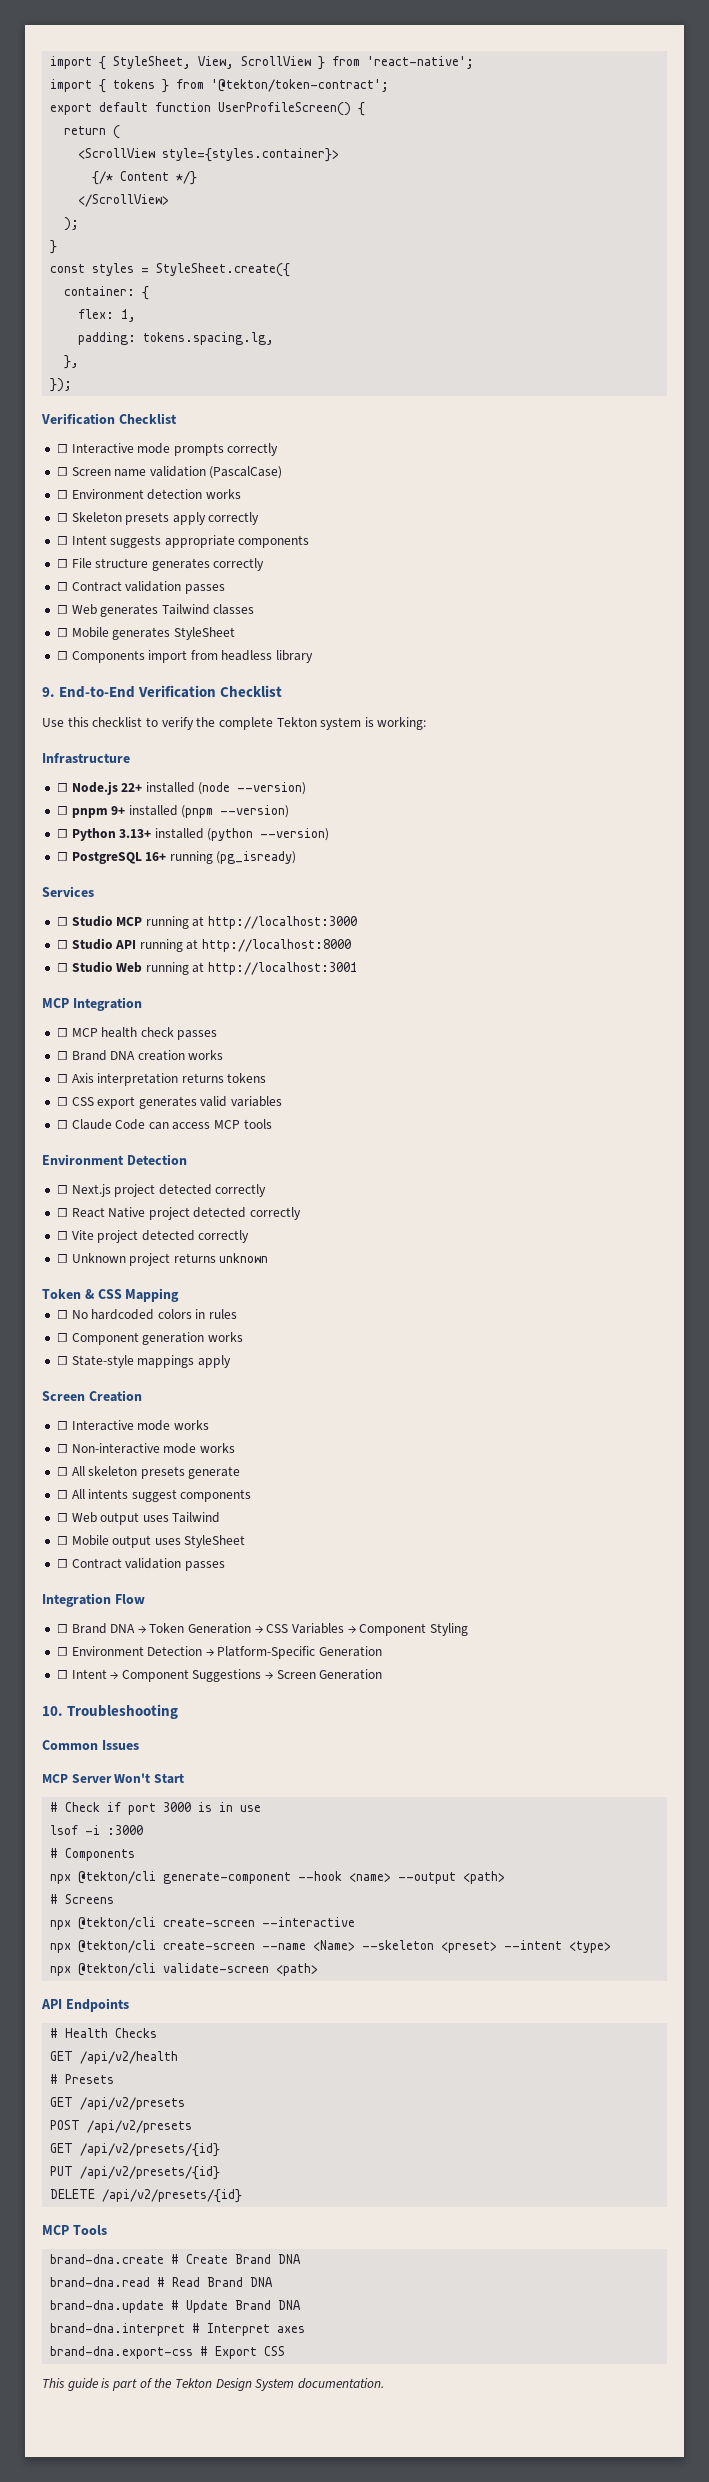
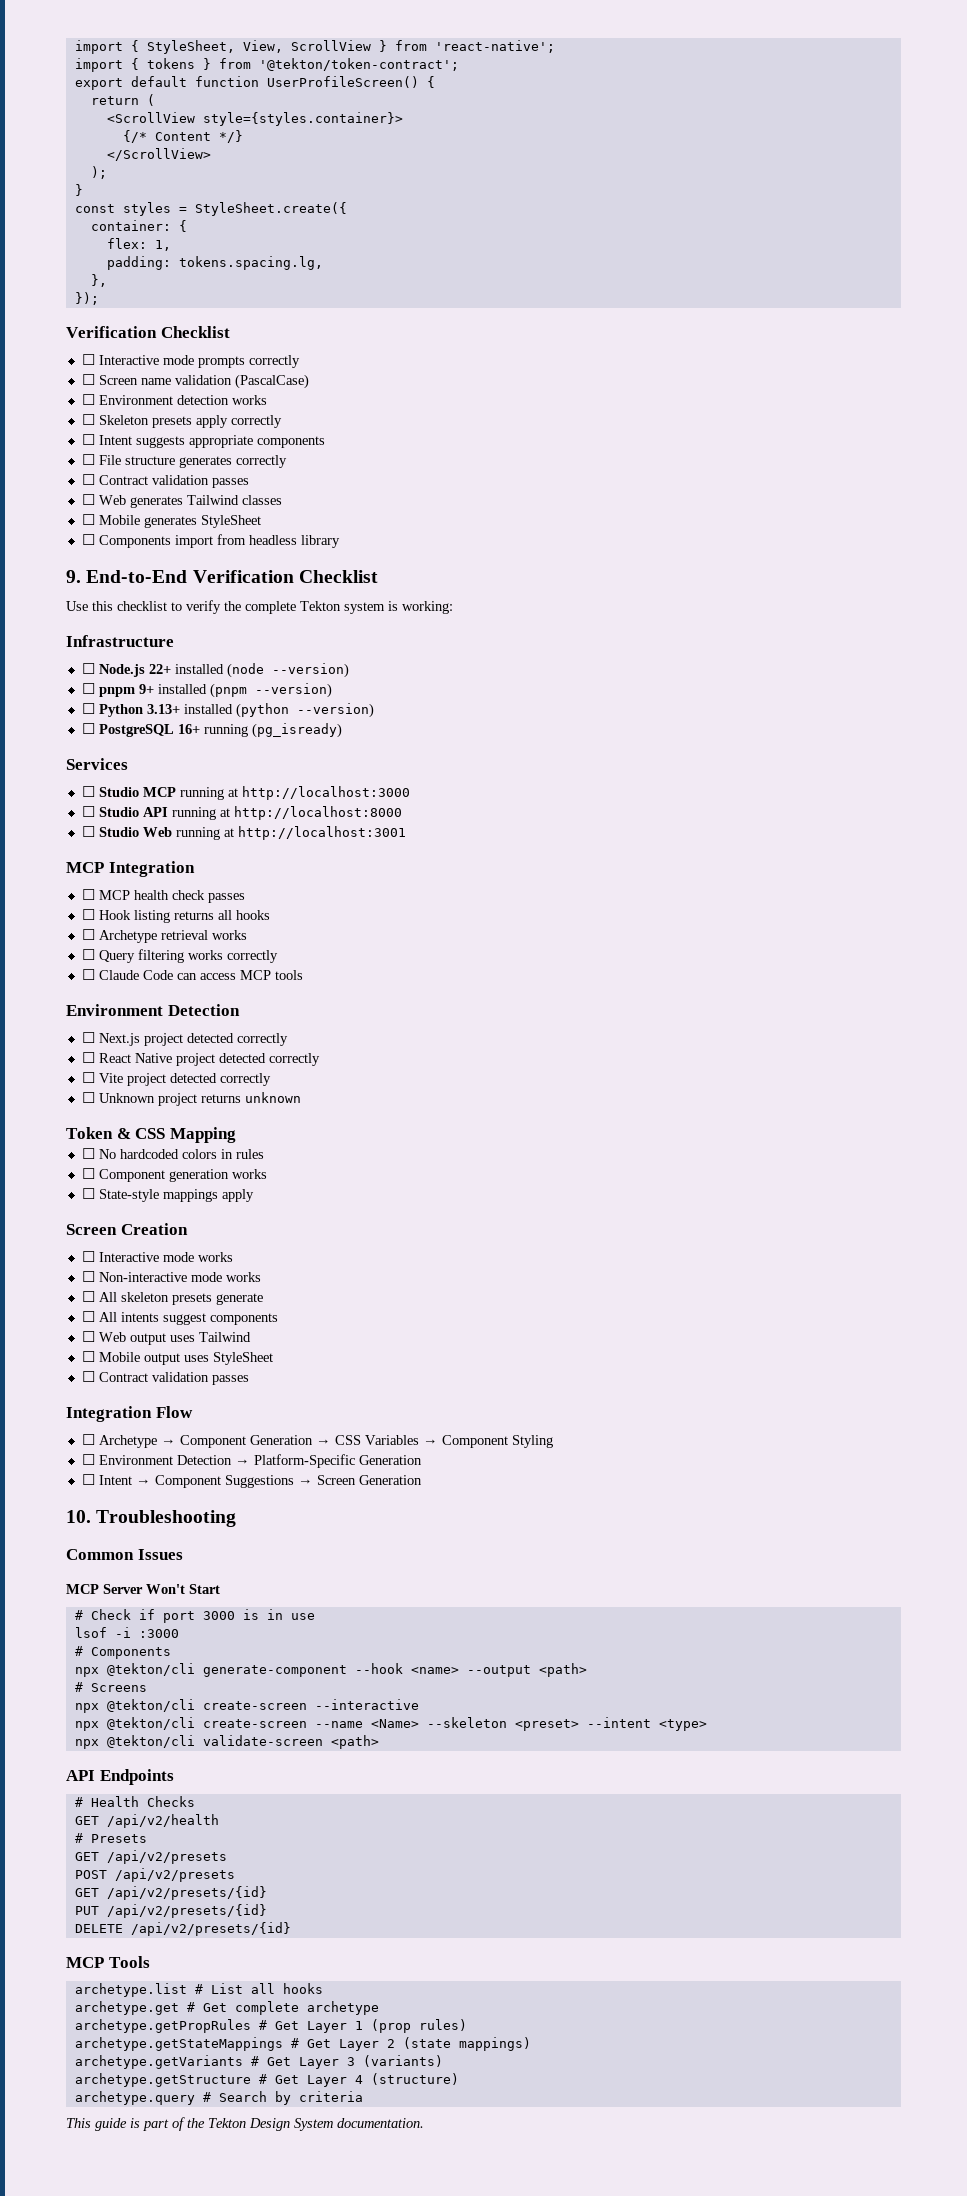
[71,1050,224,1061] [56,1073,267,1086] [56,1096,283,1109] Brand DNA creation works // ☐ Axis interpretation returns tokens // ☐ CSS export generates valid variables -> [98,910,270,923] [81,929,247,943] [81,949,278,963] Hook listing returns all hooks // ☐ Archetype retrieval works // ☐ Query filtering works correctly
[71,1623,185,1634] Brand DNA → Token -> [98,1435,246,1448] Archetype → Component
[50,2254,302,2264] [50,2277,274,2287] [50,2300,302,2313] [50,2323,306,2336] [50,2346,286,2359] brand-dna.create # Create Brand DNA // brand-dna.read # Read Brand DNA // brand-dna.update # Update Brand DNA // brand-dna.interpret # Interpret axes // brand-dna.export-css # Export CSS -> [74,1983,323,1997] [74,2001,379,2015] [74,2019,467,2033] [74,2037,531,2051] [74,2055,443,2069] [74,2073,459,2087] [74,2091,363,2105] archetype.list # List all hooks // archetype.get # Get complete archetype // archetype.getPropRules # Get Layer 1 (prop rules) // archetype.getStateMappings # Get Layer 2 (state mappings) // archetype.getVariants # Get Layer 3 (variants) // archetype.getStructure # Get Layer 4 (structure) // archetype.query # Search by criteria

